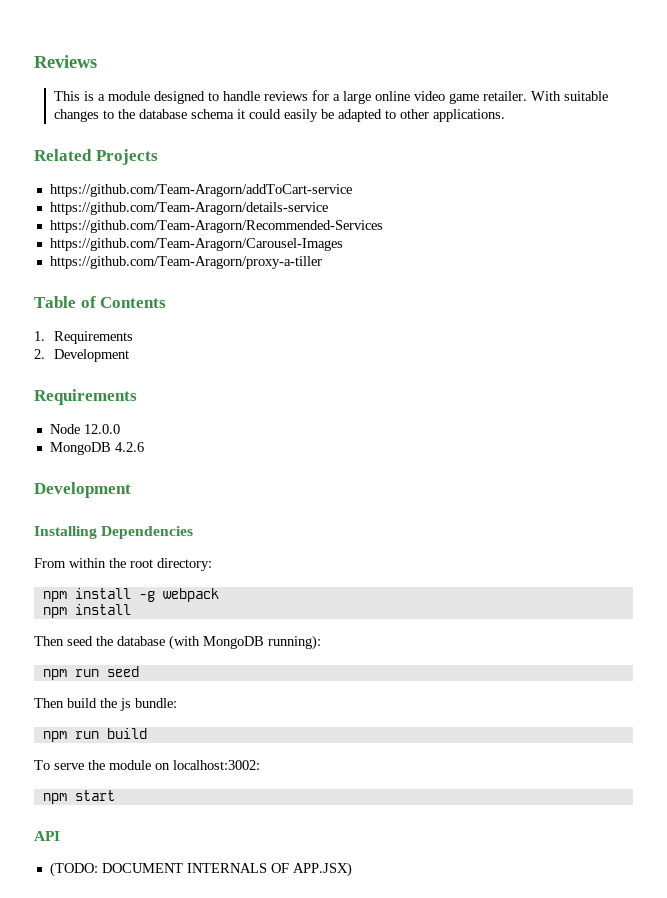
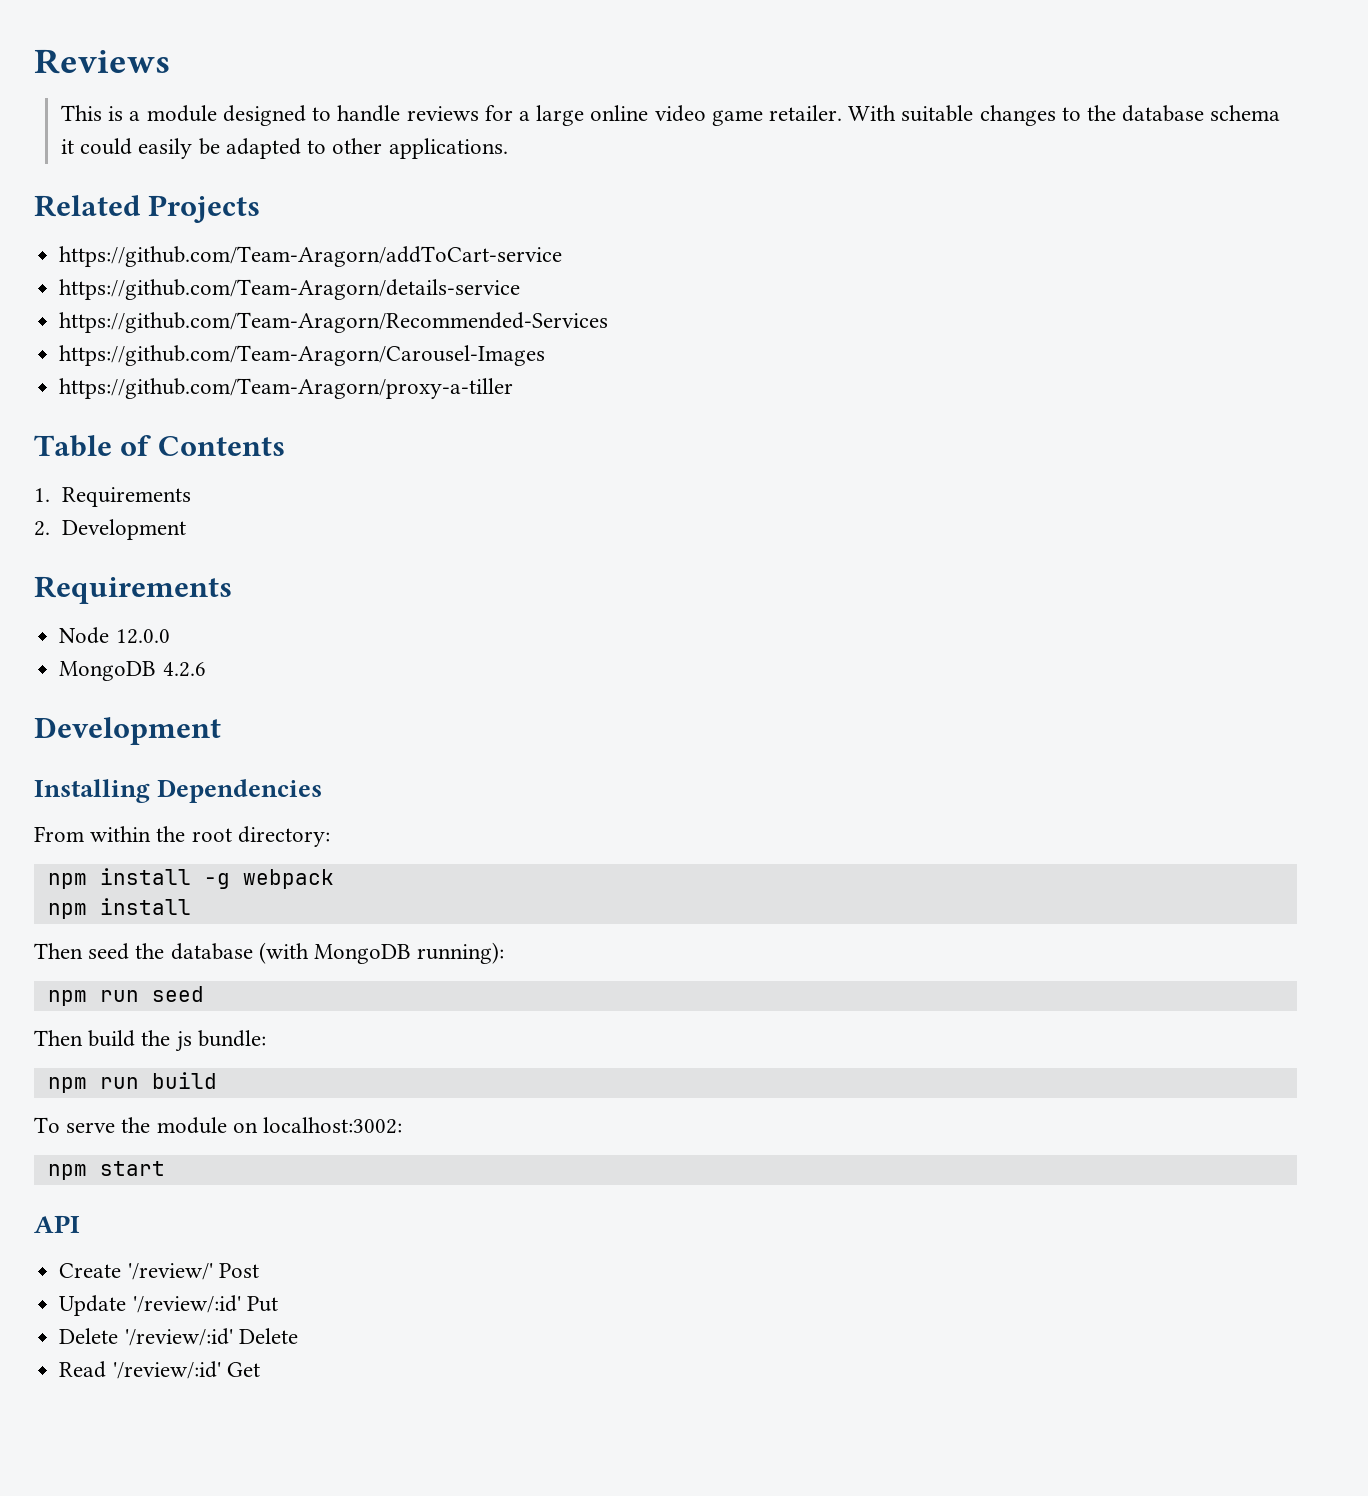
[49,862,352,877] (TODO: DOCUMENT INTERNALS OF APP.JSX) -> [59,1263,259,1280] [59,1295,278,1316] [59,1328,298,1346] [59,1361,260,1379] Create '/review/' Post // Update '/review/:id' Put // Delete '/review/:id' Delete // Read '/review/:id' Get

